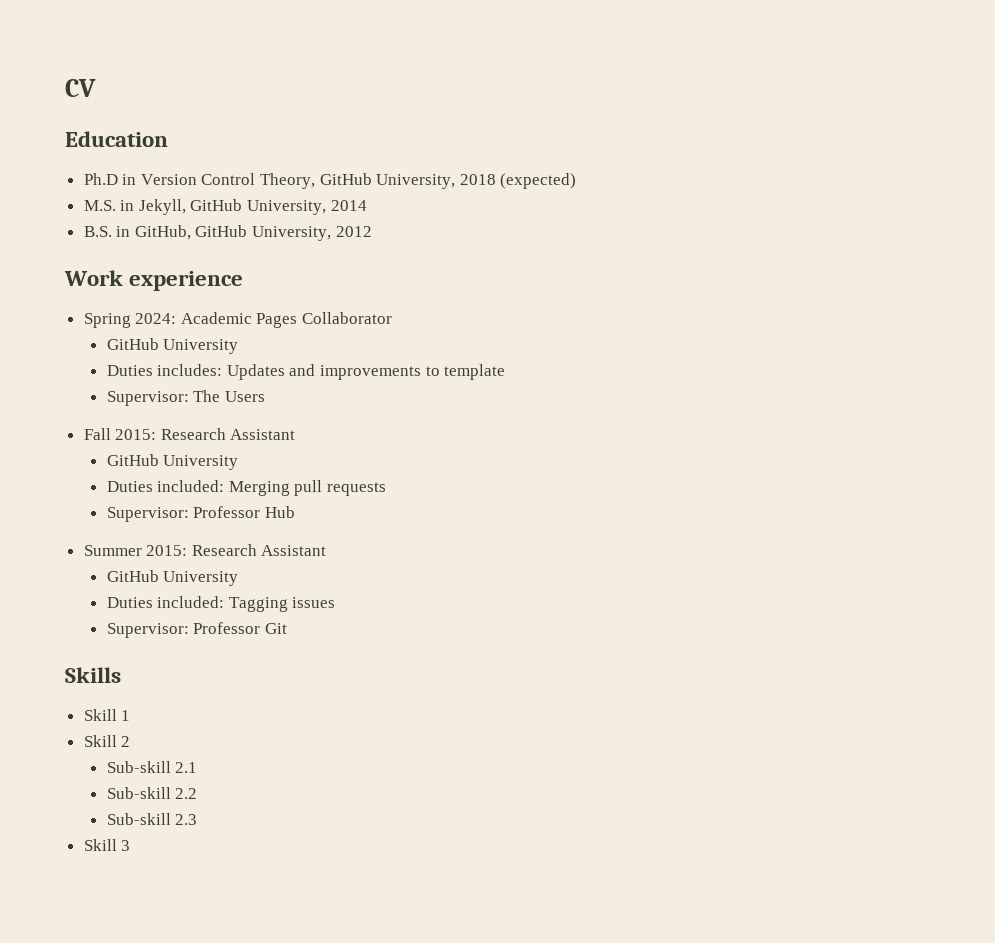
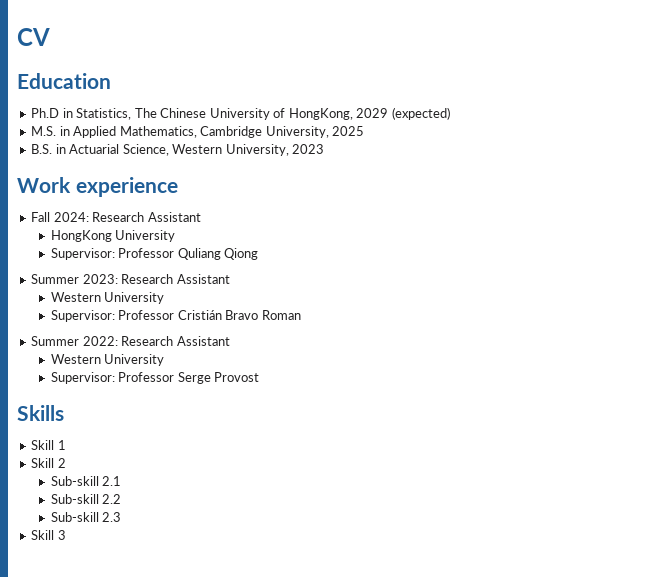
[140,173,577,189] [83,199,367,215] [83,225,372,241] [64,270,244,291] [83,312,393,328] [106,338,239,354] [106,364,506,380] [106,390,265,406] [83,428,296,440] [106,454,239,470] [106,480,386,496] [106,506,295,522] [83,544,327,556] [106,570,239,586] [106,596,336,612] [106,622,287,638] Version Control Theory, GitHub University, 2018 (expected) // M.S. in Jekyll, GitHub University, 2014 // B.S. in GitHub, GitHub University, 2012 // Work experience // Spring 2024: Academic Pages Collaborator // GitHub University // Duties includes: Updates and improvements to template // Supervisor: The Users // Fall 2015: Research Assistant // GitHub University // Duties included: Merging pull requests // Supervisor: Professor Hub // Summer 2015: Research Assistant // GitHub University // Duties included: Tagging issues // Supervisor: Professor Git -> [76,107,450,120] [31,126,365,138] [31,144,325,156] [17,177,178,197] [31,212,201,222] [50,230,176,242] [50,248,259,260] [31,274,230,284] [50,292,165,304] [50,310,301,322] [31,336,230,346] [50,354,165,366] [50,372,260,384] Statistics, The Chinese University of HongKong, 2029 (expected) // M.S. in Applied Mathematics, Cambridge University, 2025 // B.S. in Actuarial Science, Western University, 2023 // Work experience // Fall 2024: Research Assistant // HongKong University // Supervisor: Professor Quliang Qiong // Summer 2023: Research Assistant // Western University // Supervisor: Professor Cristián Bravo Roman // Summer 2022: Research Assistant // Western University // Supervisor: Professor Serge Provost

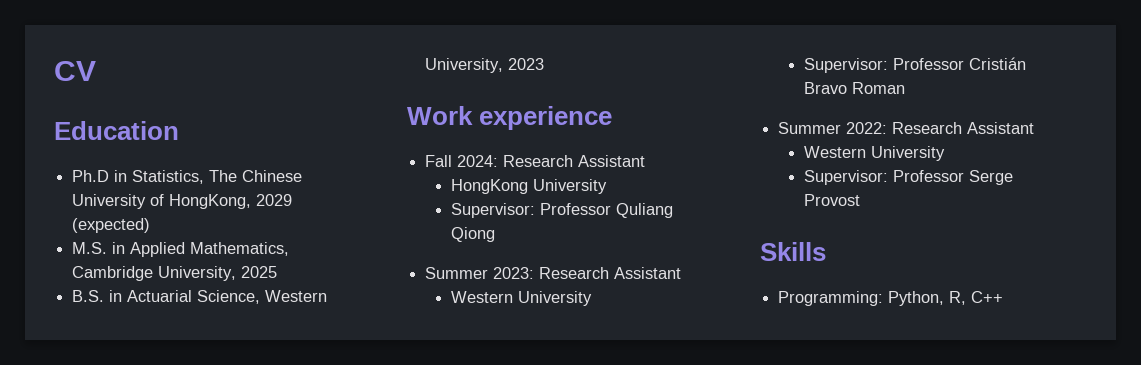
[31,440,66,450] [31,458,66,468] [50,476,122,486] [50,494,122,504] [50,512,122,522] [31,530,66,540] Skill 1 // Skill 2 // Sub-skill 2.1 // Sub-skill 2.2 // Sub-skill 2.3 // Skill 3 -> [778,291,1004,306] Programming: Python, R, C++

